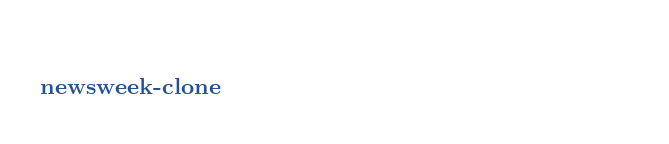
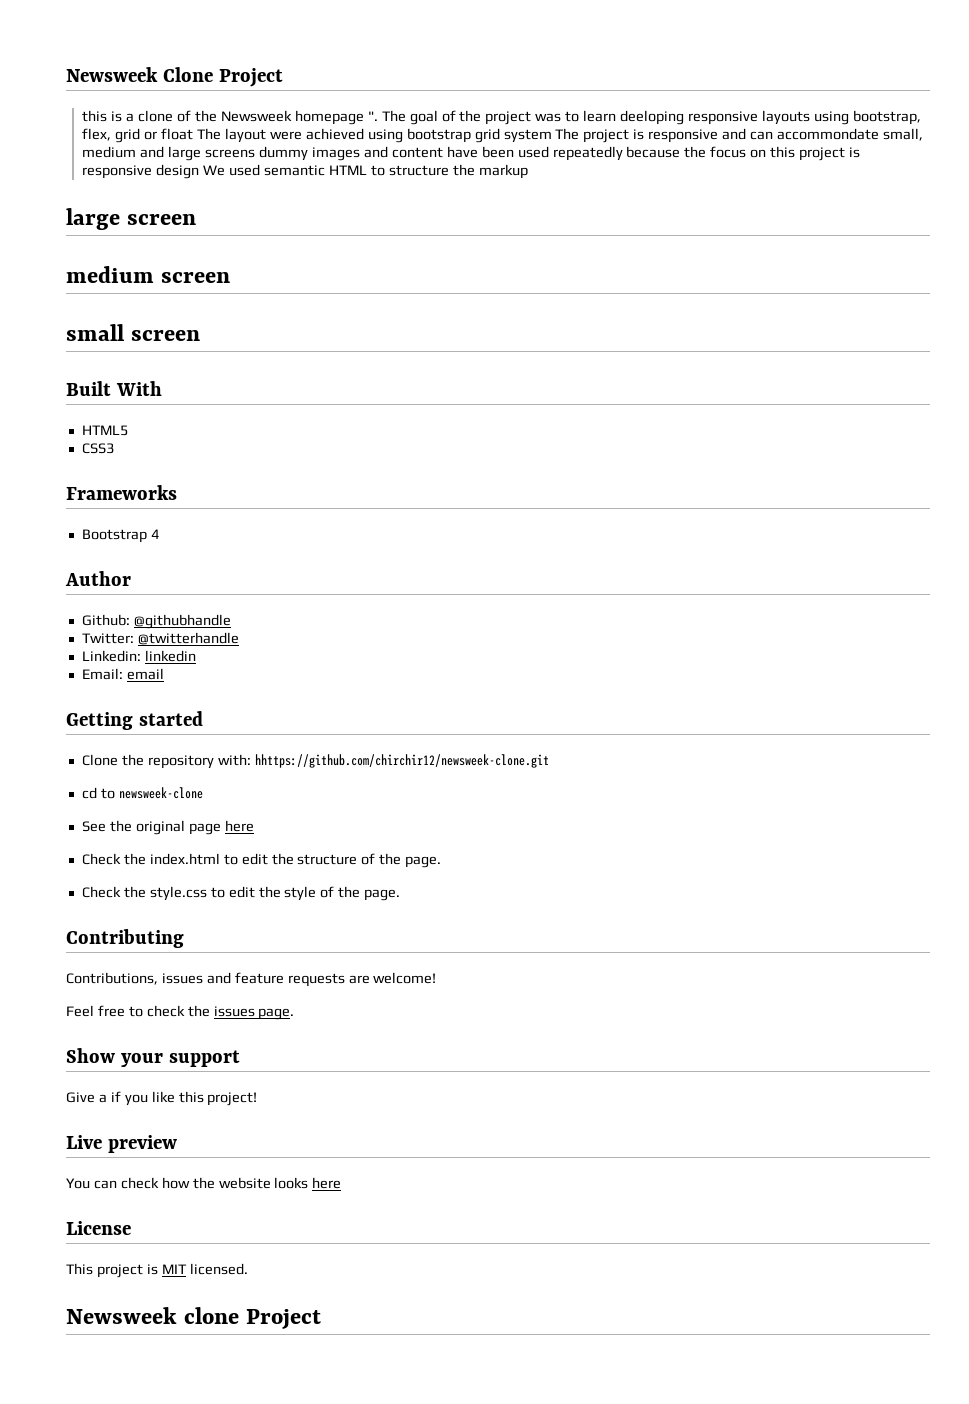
[40,78,221,94] newsweek-clone -> [66,67,283,87] [82,110,921,125] [82,128,923,143] [82,146,860,161] [82,164,528,179] [66,208,197,230] [66,266,231,283] [66,324,201,341] [66,381,162,396] [81,425,128,436] [81,443,114,454] [66,485,177,500] [81,529,159,543] [65,571,131,586] [81,614,231,629] [81,632,239,645] [81,650,196,662] [81,668,164,680] [66,711,203,730] [81,754,549,769] [81,787,203,799] [81,820,254,835] [81,853,442,868] [81,886,401,901] [66,929,184,948] [66,972,437,987] [66,1005,295,1020] [66,1048,240,1067] [66,1091,258,1106] [66,1135,177,1153] [66,1177,342,1189] [66,1221,131,1235] [66,1263,248,1278] [66,1307,322,1329] Newsweek Clone Project // this is a clone of the Newsweek homepage ". The goal of the project was to learn deeloping responsive layouts using bootstrap, flex, grid or float The layout were achieved using bootstrap grid system The project is responsive and can accommondate small, medium and large screens dummy images and content have been used repeatedly because the focus on this project is responsive design We used semantic HTML to structure the markup // large screen // medium screen // small screen // Built With // HTML5 // CSS3 // Frameworks // Bootstrap 4 // Author // Github: @githubhandle // Twitter: @twitterhandle // Linkedin: linkedin // Email: email // Getting started // Clone the repository with: hhttps://github.com/chirchir12/newsweek-clone.git // cd to newsweek-clone // See the original page here // Check the index.html to edit the structure of the page. // Check the style.css to edit the style of the page. // Contributing // Contributions, issues and feature requests are welcome! // Feel free to check the issues page. // Show your support // Give a if you like this project! // Live preview // You can check how the website looks here // License // This project is MIT licensed. // Newsweek clone Project

